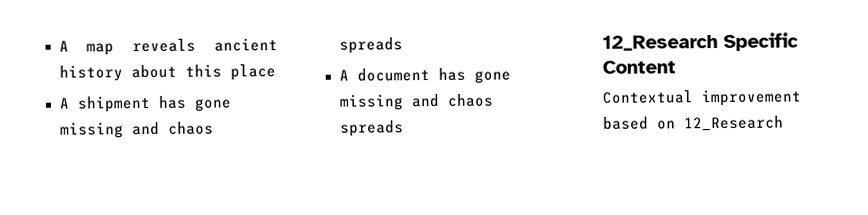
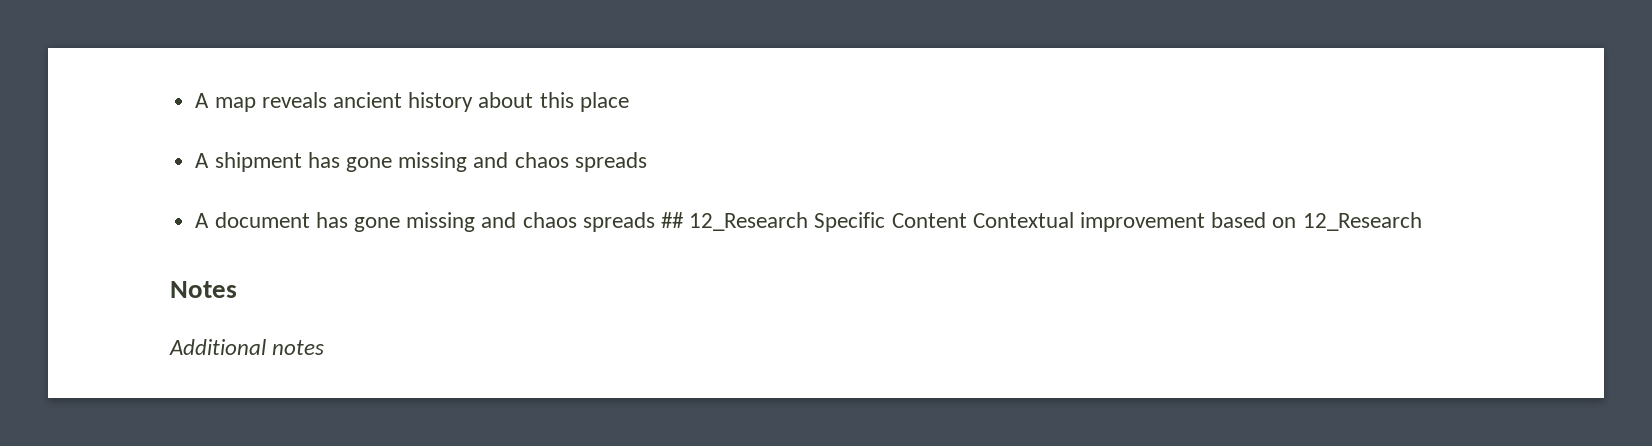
(404, 128) // -> [660,212,684,228] ##
(676, 67) // -> (967, 220) none
(784, 123) none -> [170,281,237,298] [169,339,325,355] // Notes // Additional notes

